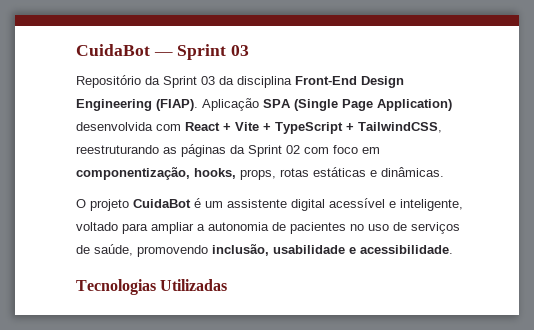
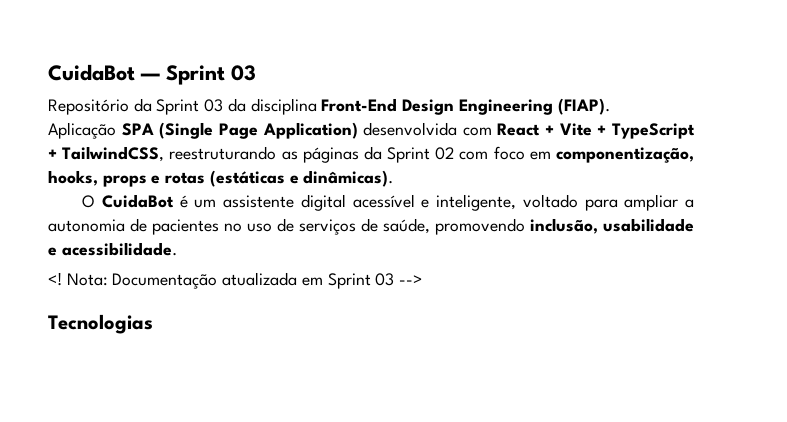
(198, 105) none -> (610, 106) //
[240,167,444,180] props, rotas estáticas e dinâmicas. -> [102,170,394,187] props e rotas (estáticas e dinâmicas).
[90,199,129,211] projeto -> (96, 201) none
(453, 249) none -> [48,272,423,289] // <! Nota: Documentação atualizada em Sprint 03 -->
[160,279,228,291] Utilizadas -> (153, 324) none

